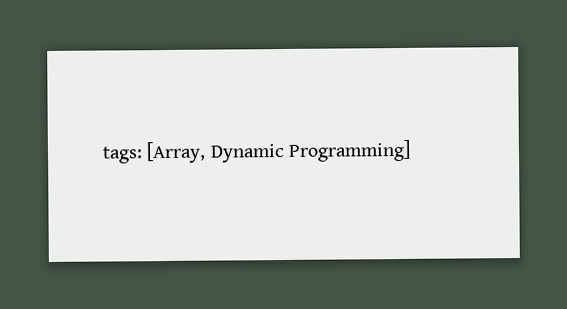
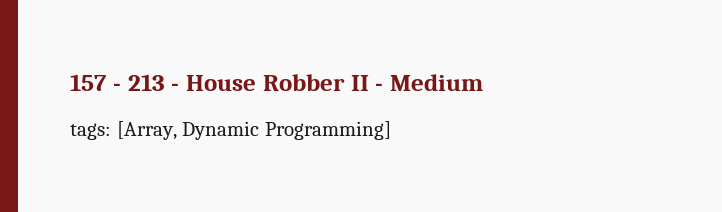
(102, 155) none -> [70,74,483,91] 157 - 213 - House Robber II - Medium //

